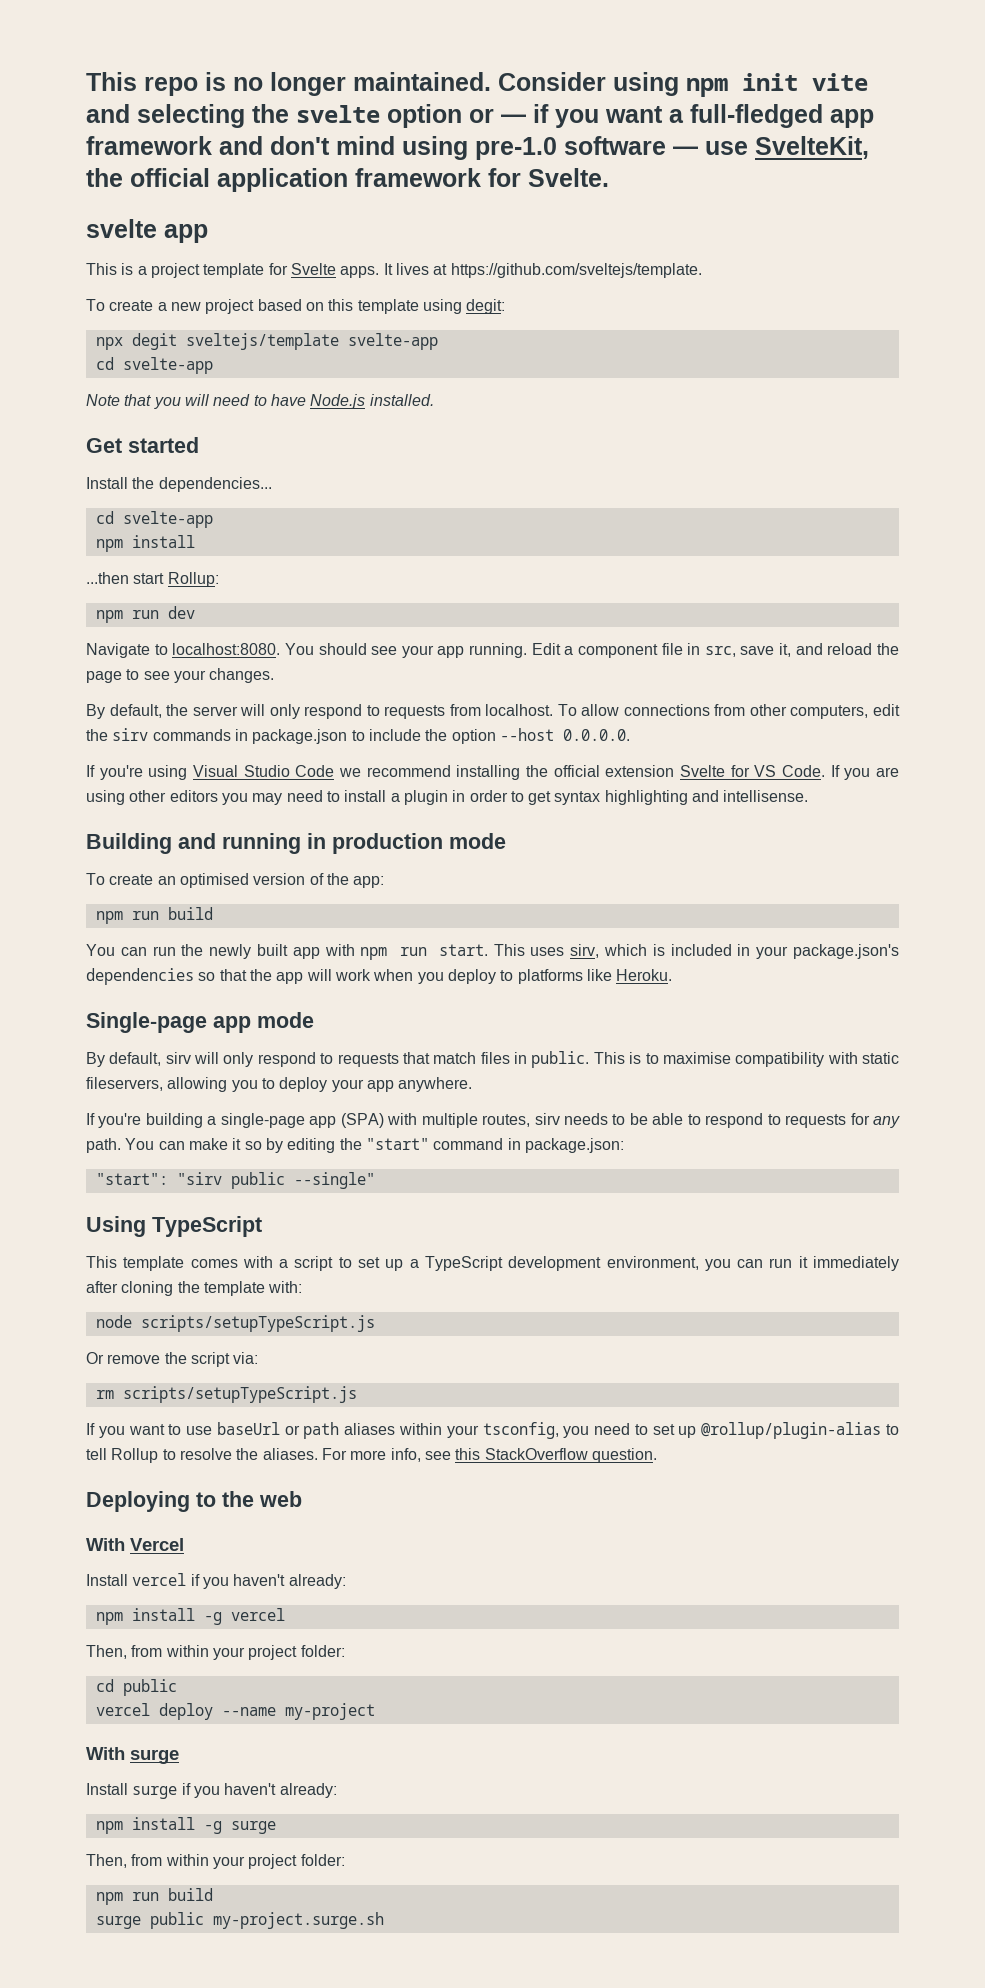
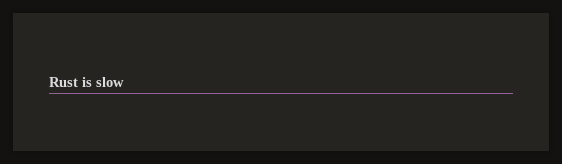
[86,72,868,97] [86,104,874,128] [86,136,869,160] [86,168,609,192] [86,219,208,243] [86,263,702,278] [86,299,506,314] [95,333,438,350] [95,357,213,374] [86,394,434,409] [86,437,199,453] [86,477,272,492] [95,511,213,528] [95,535,195,552] [86,572,219,587] [95,606,195,623] [86,643,900,658] [86,668,275,683] [86,704,900,719] [86,728,630,744] [86,765,899,780] [86,790,809,805] [86,833,506,854] [86,873,385,888] [95,907,213,924] [86,944,900,960] [86,968,673,985] [86,1012,314,1033] [86,1051,899,1068] [86,1077,473,1092] [86,1113,901,1128] [86,1138,624,1153] [95,1172,375,1189] [86,1216,262,1237] [86,1256,899,1271] [86,1281,303,1296] [95,1315,375,1332] [86,1352,259,1367] [95,1386,357,1403] [86,1422,900,1439] [86,1448,657,1463] [86,1491,302,1512] [86,1538,184,1551] [86,1573,346,1589] [95,1608,285,1625] [86,1645,345,1660] [95,1679,177,1696] [95,1703,375,1720] [86,1747,179,1764] [86,1783,337,1799] [95,1817,276,1834] [86,1854,345,1869] [95,1888,213,1905] [95,1912,384,1929] This repo is no longer maintained. Consider using npm init vite and selecting the svelte option or — if you want a full-fledged app framework and don't mind using pre-1.0 software — use SvelteKit, the official application framework for Svelte. // svelte app // This is a project template for Svelte apps. It lives at https://github.com/sveltejs/template. // To create a new project based on this template using degit: // npx degit sveltejs/template svelte-app // cd svelte-app // Note that you will need to have Node.js installed. // Get started // Install the dependencies... // cd svelte-app // npm install // ...then start Rollup: // npm run dev // Navigate to localhost:8080. You should see your app running. Edit a component file in src, save it, and reload the page to see your changes. // By default, the server will only respond to requests from localhost. To allow connections from other computers, edit the sirv commands in package.json to include the option --host 0.0.0.0. // If you're using Visual Studio Code we recommend installing the official extension Svelte for VS Code. If you are using other editors you may need to install a plugin in order to get syntax highlighting and intellisense. // Building and running in production mode // To create an optimised version of the app: // npm run build // You can run the newly built app with npm run start. This uses sirv, which is included in your package.json's dependencies so that the app will work when you deploy to platforms like Heroku. // Single-page app mode // By default, sirv will only respond to requests that match files in public. This is to maximise compatibility with static fileservers, allowing you to deploy your app anywhere. // If you're building a single-page app (SPA) with multiple routes, sirv needs to be able to respond to requests for any path. You can make it so by editing the "start" command in package.json: // "start": "sirv public --single" // Using TypeScript // This template comes with a script to set up a TypeScript development environment, you can run it immediately after cloning the template with: // node scripts/setupTypeScript.js // Or remove the script via: // rm scripts/setupTypeScript.js // If you want to use baseUrl or path aliases within your tsconfig, you need to set up @rollup/plugin-alias to tell Rollup to resolve the aliases. For more info, see this StackOverflow question. // Deploying to the web // With Vercel // Install vercel if you haven't already: // npm install -g vercel // Then, from within your project folder: // cd public // vercel deploy --name my-project // With surge // Install surge if you haven't already: // npm install -g surge // Then, from within your project folder: // npm run build // surge public my-project.surge.sh -> [49,77,124,87] Rust is slow

